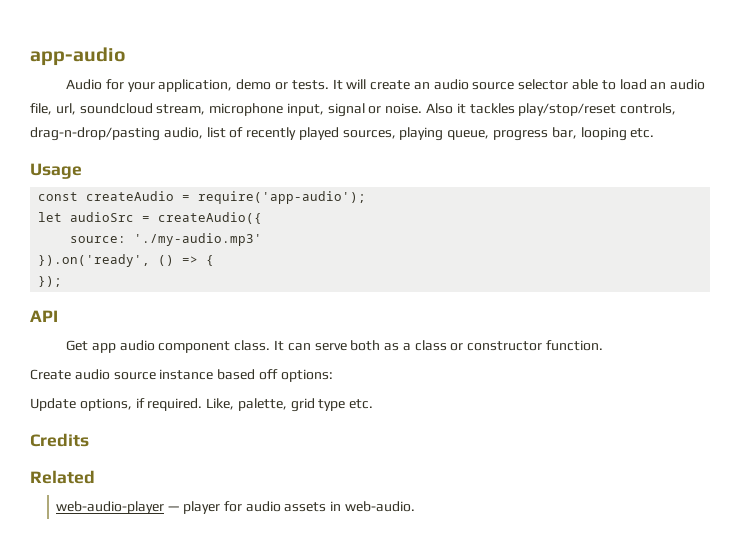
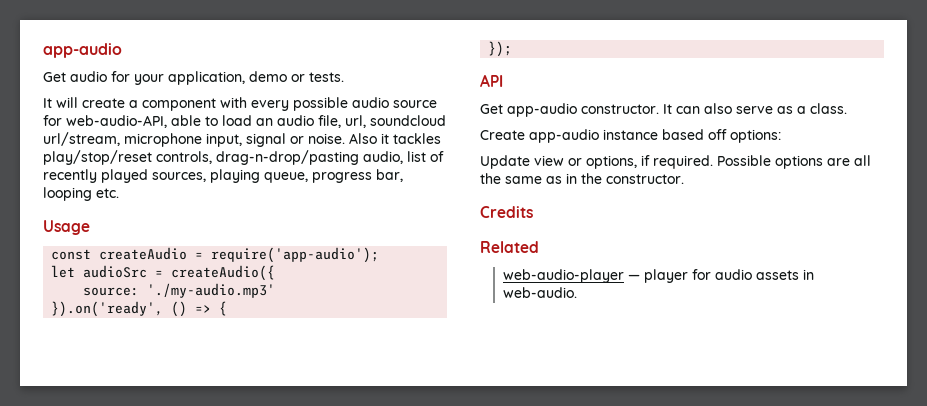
[66,79,103,90] Audio -> [43,71,107,82] Get audio
(329, 85) none -> (344, 77) //
[413,79,569,90] an audio source selector -> [129,97,437,111] [43,115,167,128] a component with every possible audio source for web-audio-API,
[156,104,206,115] stream, -> [43,132,120,146] url/stream,
[91,340,604,353] app audio component class. It can serve both as a class or constructor function. -> [507,103,847,117] app-audio constructor. It can also serve as a class.
[74,369,156,380] audio source -> [529,129,599,143] app-audio
(76, 404) none -> [534,155,582,166] view or
[206,398,374,412] Like, palette, grid type etc. -> [717,155,871,169] [480,173,684,184] Possible options are all the same as in the constructor.

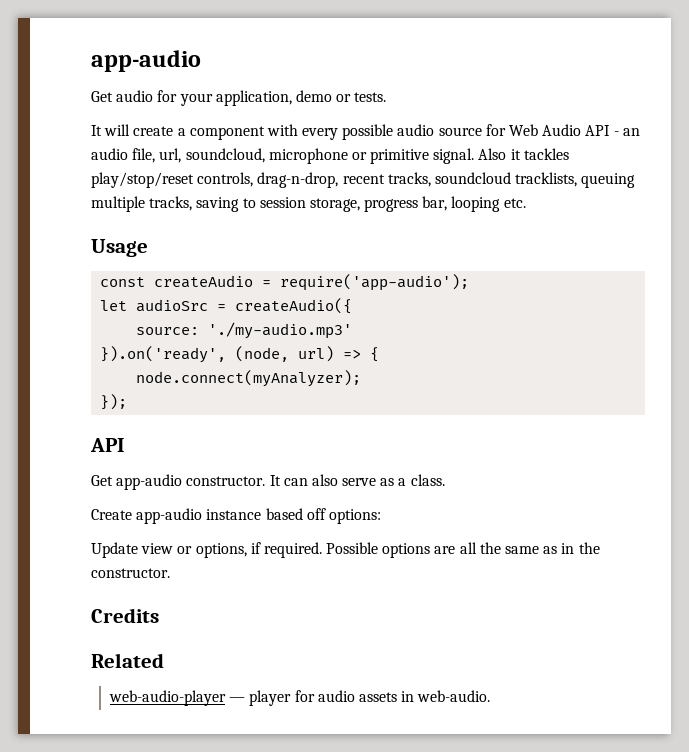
[66,115,446,128] [43,132,345,147] web-audio-API, able to load an audio file, url, soundcloud url/stream, microphone input, signal or noise. -> [509,124,640,136] [91,148,475,164] Web Audio API - an audio file, url, soundcloud, microphone or primitive signal.
[216,150,444,165] [43,169,308,183] drag-n-drop/pasting audio, list of recently played sources, playing queue, -> [257,172,636,188] [91,196,360,212] drag-n-drop, recent tracks, soundcloud tracklists, queuing multiple tracks, saving to session storage,
[171,301,188,317] () -> [235,346,335,362] (node, url)
(228, 308) none -> [136,370,362,387] // node.connect(myAnalyzer);

